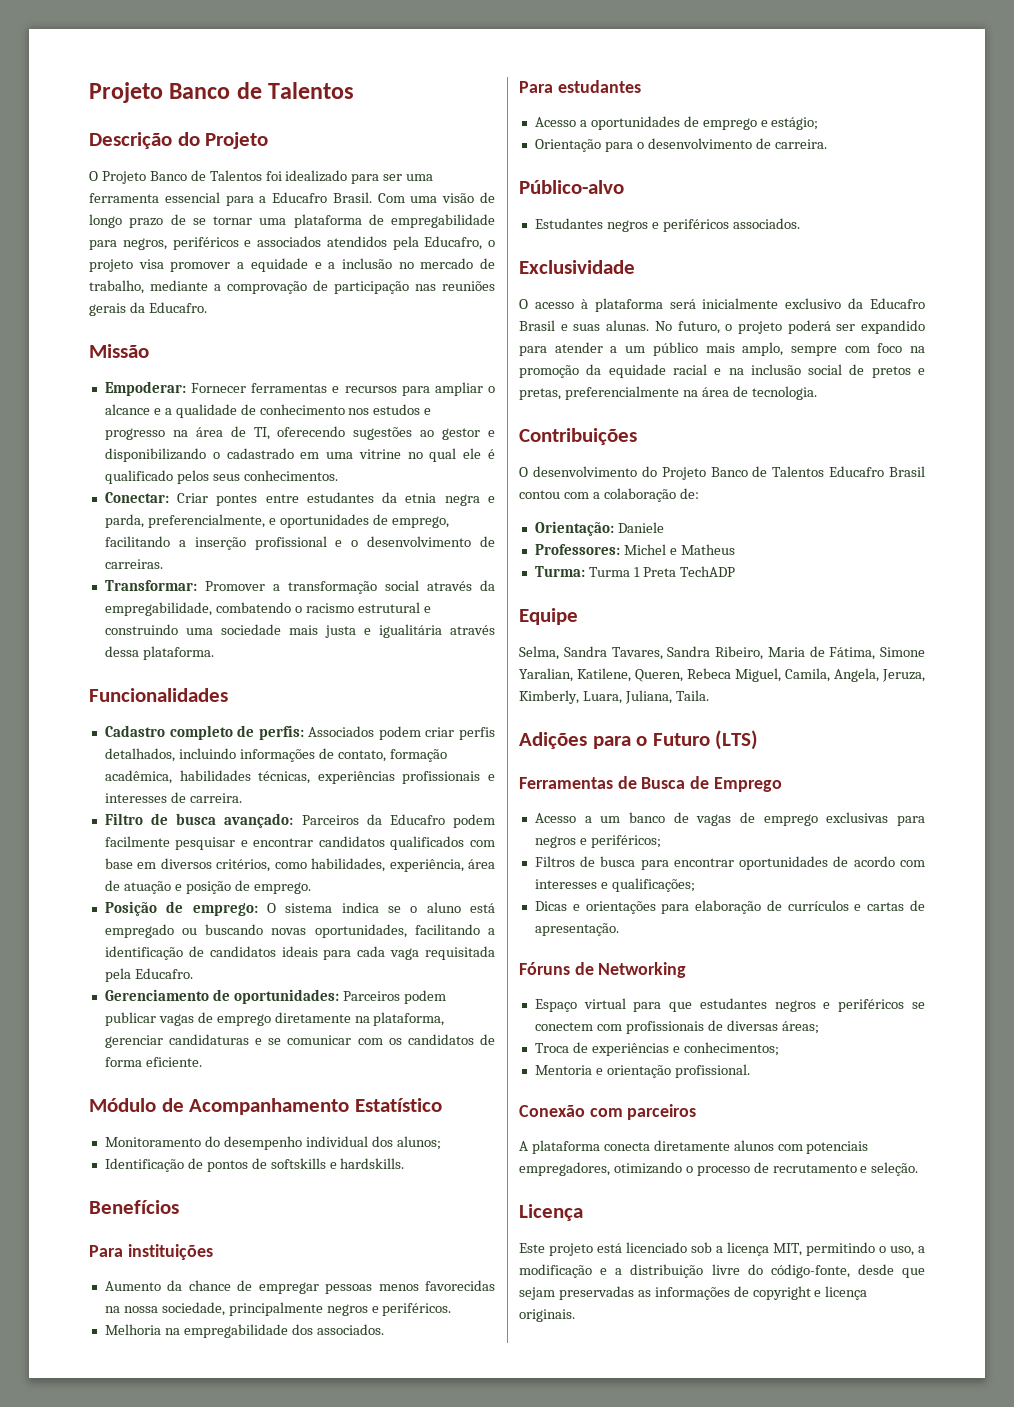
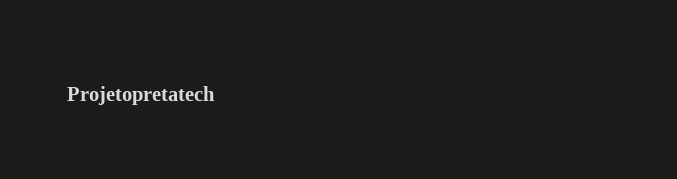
[89,82,355,103] [89,132,269,149] [89,170,434,184] [89,192,495,206] [89,214,495,228] [89,236,495,250] [89,258,495,272] [89,280,495,294] [89,302,207,316] [89,344,149,358] [104,381,495,396] [104,404,432,418] [104,426,495,440] [104,448,496,462] [104,470,338,484] [104,492,496,506] [104,514,449,528] [104,536,495,550] [104,559,163,569] [104,580,495,594] [104,602,431,616] [104,624,496,638] [104,646,214,660] [89,688,228,702] [104,725,495,740] [104,748,447,762] [104,770,495,784] [104,792,242,803] [104,813,495,828] [104,836,495,850] [104,858,495,872] [104,880,311,894] [104,901,496,916] [104,924,496,938] [104,946,495,960] [104,968,193,982] [104,989,446,1004] [104,1012,445,1026] [104,1034,496,1048] [104,1057,202,1067] [89,1098,442,1115] [104,1136,441,1150] [104,1158,405,1172] [89,1200,179,1214] [89,1244,213,1260] [104,1280,496,1294] [104,1302,452,1316] [104,1324,384,1338] [519,80,641,93] [534,116,819,130] [534,138,827,152] [519,180,624,194] [534,218,800,232] [519,260,635,274] [519,298,925,312] [519,320,925,334] [519,342,925,356] [519,364,926,378] [519,386,817,400] [519,428,637,445] [519,466,925,480] [519,488,699,502] [534,521,664,536] [534,544,735,555] [534,566,735,577] [519,608,578,625] [519,646,925,660] [519,668,925,682] [519,690,709,704] [519,730,759,750] [519,776,782,792] [534,812,925,826] [534,835,661,848] [534,856,926,870] [534,878,695,892] [534,900,926,914] [534,923,619,936] [519,962,687,978] [534,998,926,1012] [534,1020,819,1034] [534,1042,779,1056] [534,1064,750,1078] [519,1104,697,1120] [519,1140,869,1154] [519,1162,919,1176] [519,1204,583,1221] [519,1242,925,1256] [519,1264,925,1278] [519,1286,868,1300] [519,1309,575,1322] Projeto Banco de Talentos // Descrição do Projeto // O Projeto Banco de Talentos foi idealizado para ser uma ferramenta essencial para a Educafro Brasil. Com uma visão de longo prazo de se tornar uma plataforma de empregabilidade para negros, periféricos e associados atendidos pela Educafro, o projeto visa promover a equidade e a inclusão no mercado de trabalho, mediante a comprovação de participação nas reuniões gerais da Educafro. // Missão // Empoderar: Fornecer ferramentas e recursos para ampliar o alcance e a qualidade de conhecimento nos estudos e progresso na área de TI, oferecendo sugestões ao gestor e disponibilizando o cadastrado em uma vitrine no qual ele é qualificado pelos seus conhecimentos. // Conectar: Criar pontes entre estudantes da etnia negra e parda, preferencialmente, e oportunidades de emprego, facilitando a inserção profissional e o desenvolvimento de carreiras. // Transformar: Promover a transformação social através da empregabilidade, combatendo o racismo estrutural e construindo uma sociedade mais justa e igualitária através dessa plataforma. // Funcionalidades // Cadastro completo de perfis: Associados podem criar perfis detalhados, incluindo informações de contato, formação acadêmica, habilidades técnicas, experiências profissionais e interesses de carreira. // Filtro de busca avançado: Parceiros da Educafro podem facilmente pesquisar e encontrar candidatos qualificados com base em diversos critérios, como habilidades, experiência, área de atuação e posição de emprego. // Posição de emprego: O sistema indica se o aluno está empregado ou buscando novas oportunidades, facilitando a identificação de candidatos ideais para cada vaga requisitada pela Educafro. // Gerenciamento de oportunidades: Parceiros podem publicar vagas de emprego diretamente na plataforma, gerenciar candidaturas e se comunicar com os candidatos de forma eficiente. // Módulo de Acompanhamento Estatístico // Monitoramento do desempenho individual dos alunos; // Identificação de pontos de softskills e hardskills. // Benefícios // Para instituições // Aumento da chance de empregar pessoas menos favorecidas na nossa sociedade, principalmente negros e periféricos. // Melhoria na empregabilidade dos associados. // Para estudantes // Acesso a oportunidades de emprego e estágio; // Orientação para o desenvolvimento de carreira. // Público-alvo // Estudantes negros e periféricos associados. // Exclusividade // O acesso à plataforma será inicialmente exclusivo da Educafro Brasil e suas alunas. No futuro, o projeto poderá ser expandido para atender a um público mais amplo, sempre com foco na promoção da equidade racial e na inclusão social de pretos e pretas, preferencialmente na área de tecnologia. // Contribuições // O desenvolvimento do Projeto Banco de Talentos Educafro Brasil contou com a colaboração de: // Orientação: Daniele // Professores: Michel e Matheus // Turma: Turma 1 Preta TechADP // Equipe // Selma, Sandra Tavares, Sandra Ribeiro, Maria de Fátima, Simone Yaralian, Katilene, Queren, Rebeca Miguel, Camila, Angela, Jeruza, Kimberly, Luara, Juliana, Taila. // Adições para o Futuro (LTS) // Ferramentas de Busca de Emprego // Acesso a um banco de vagas de emprego exclusivas para negros e periféricos; // Filtros de busca para encontrar oportunidades de acordo com interesses e qualificações; // Dicas e orientações para elaboração de currículos e cartas de apresentação. // Fóruns de Networking // Espaço virtual para que estudantes negros e periféricos se conectem com profissionais de diversas áreas; // Troca de experiências e conhecimentos; // Mentoria e orientação profissional. // Conexão com parceiros // A plataforma conecta diretamente alunos com potenciais empregadores, otimizando o processo de recrutamento e seleção. // Licença // Este projeto está licenciado sob a licença MIT, permitindo o uso, a modificação e a distribuição livre do código-fonte, desde que sejam preservadas as informações de copyright e licença originais. -> [67,86,215,105] Projetopretatech

